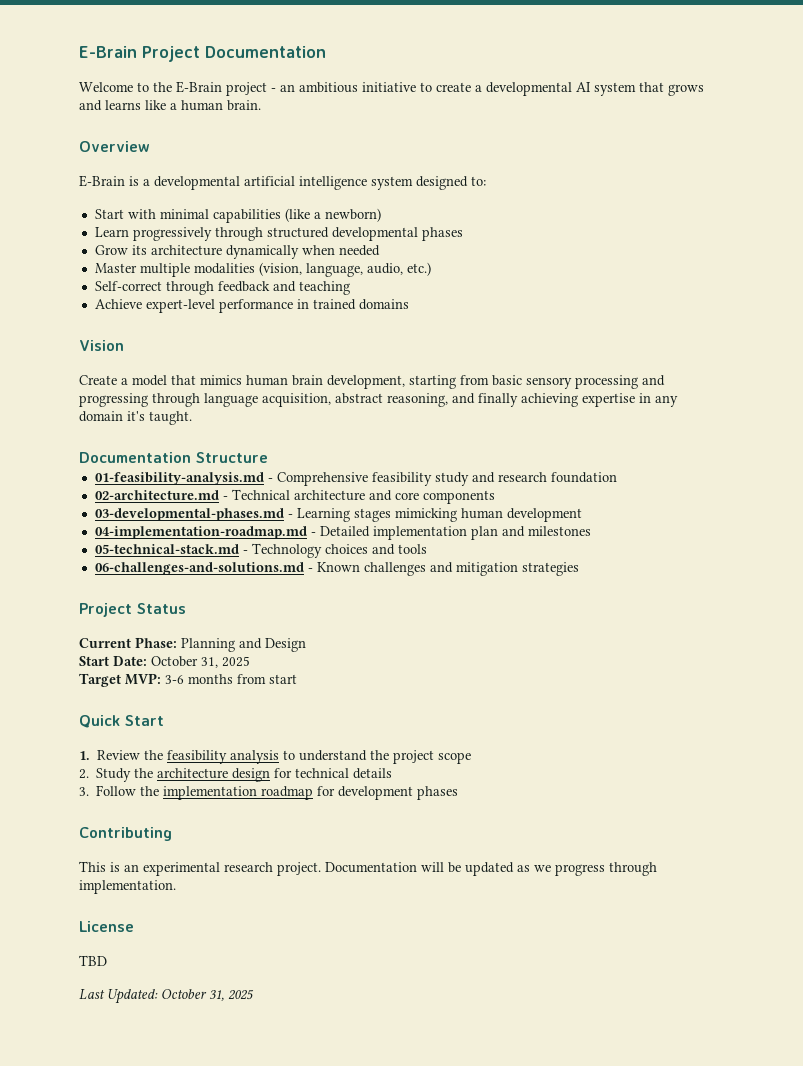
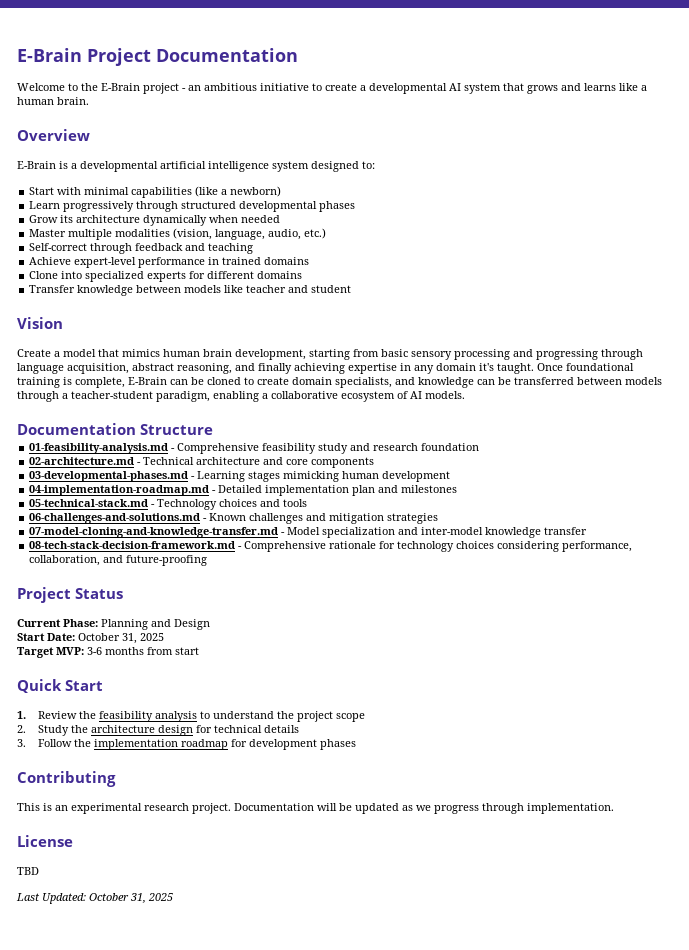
(409, 304) none -> [29,271,303,282] [29,285,352,296] // Clone into specialized experts for different domains // Transfer knowledge between models like teacher and student
(192, 418) none -> [537,363,634,371] [17,377,662,388] [17,391,465,402] Once foundational training is complete, E-Brain can be cloned to create domain specialists, and knowledge can be transferred between models through a teacher-student paradigm, enabling a collaborative ecosystem of AI models.
(579, 569) none -> [29,527,588,538] [29,541,633,552] [29,555,208,566] // 07-model-cloning-and-knowledge-transfer.md - Model specialization and inter-model knowledge transfer // 08-tech-stack-decision-framework.md - Comprehensive rationale for technology choices considering performance, collaboration, and future-proofing

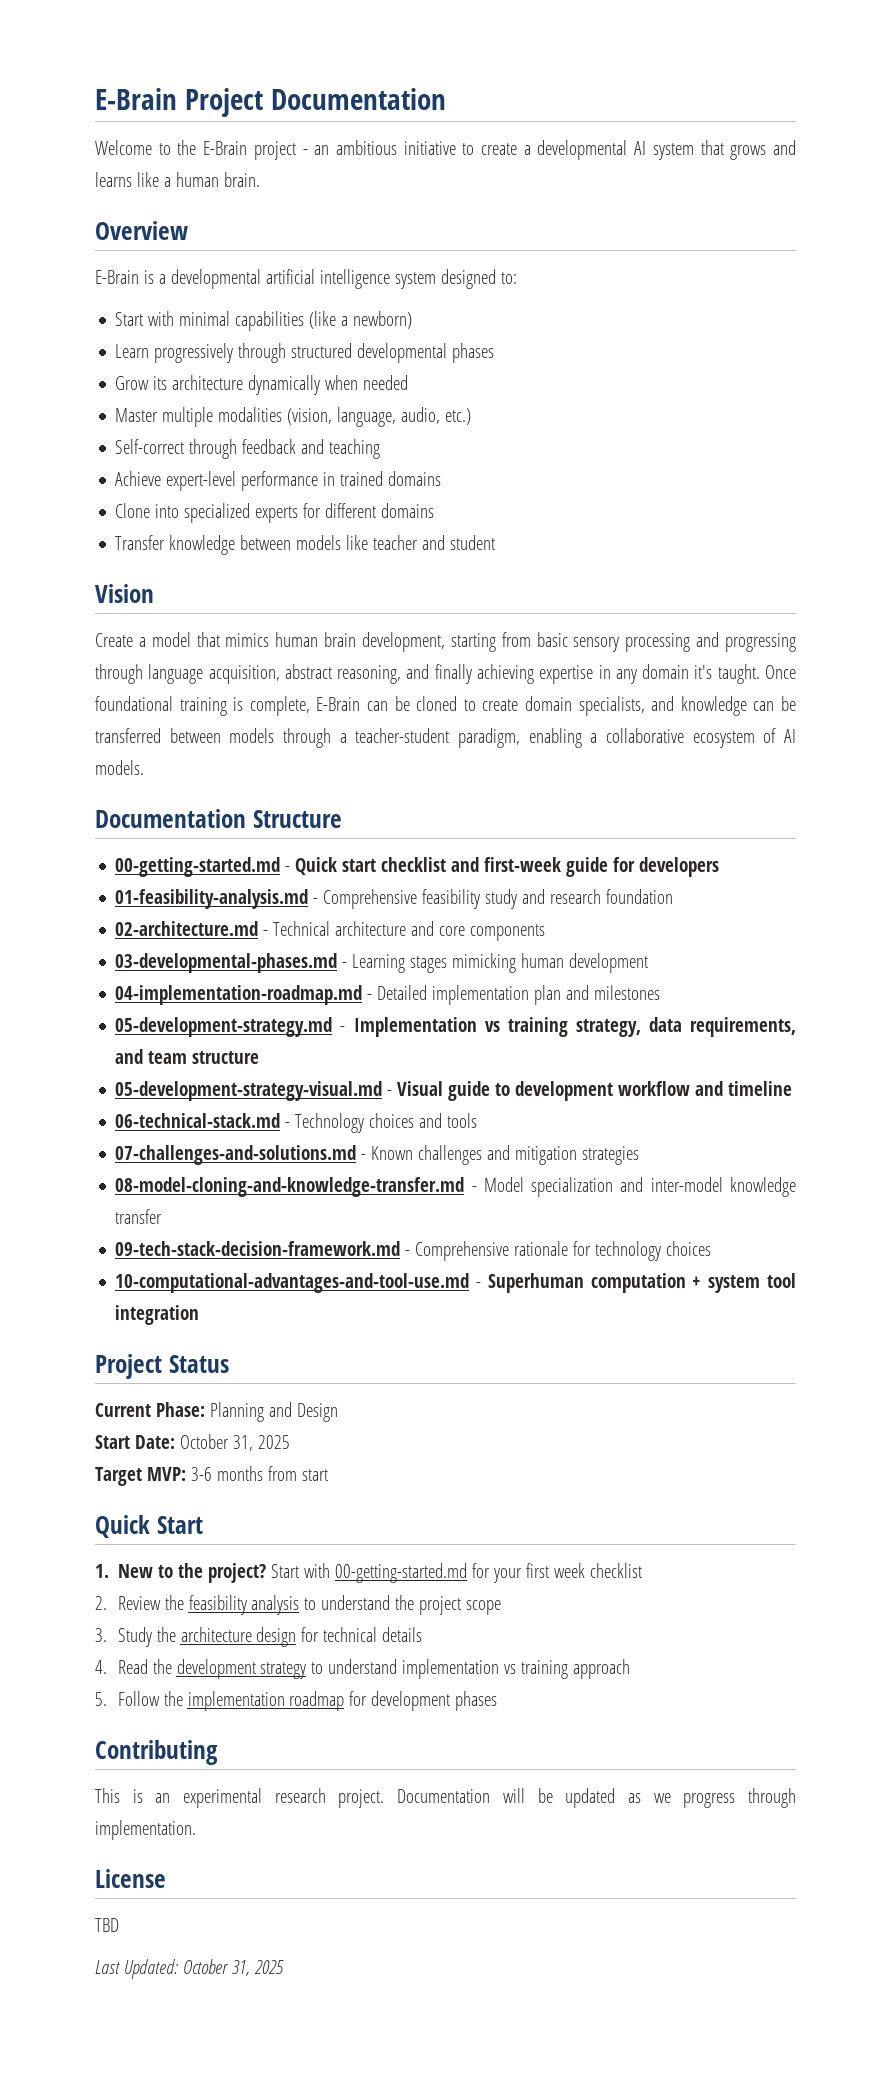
(214, 429) none -> [115,857,720,877] // 00-getting-started.md - Quick start checklist and first-week guide for developers
[29,499,149,507] 05-technical-stack.md -> [115,1017,796,1037] [115,1049,260,1064] [115,1081,793,1101] [115,1113,281,1128] 05-development-strategy.md - Implementation vs training strategy, data requirements, and team structure // 05-development-strategy-visual.md - Visual guide to development workflow and timeline // 06-technical-stack.md
[29,513,201,524] 06-challenges-and-solutions.md -> [115,1145,357,1165] 07-challenges-and-solutions.md
[29,527,279,538] 07-model-cloning-and-knowledge-transfer.md -> [115,1177,465,1197] 08-model-cloning-and-knowledge-transfer.md
[29,541,236,549] 08-tech-stack-decision-framework.md -> [115,1241,401,1256] 09-tech-stack-decision-framework.md
[497,541,633,552] [29,555,208,566] considering performance, collaboration, and future-proofing -> [115,1273,796,1293] [115,1305,200,1325] // 10-computational-advantages-and-tool-use.md - Superhuman computation + system tool integration
(26, 715) none -> [118,1563,643,1583] [95,1596,107,1610] New to the project? Start with 00-getting-started.md for your first week checklist // 2.
[17,725,26,733] 2. -> [95,1628,107,1642] 3.
[17,739,26,747] 3. -> [95,1659,631,1679] [95,1692,107,1706] 4. Read the development strategy to understand implementation vs training approach // 5.

